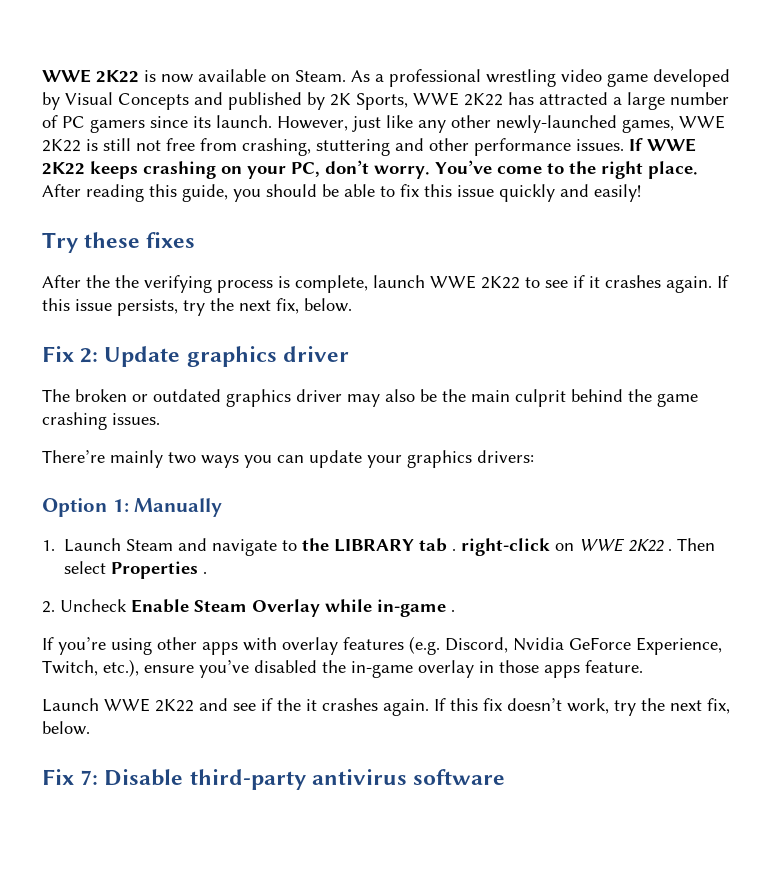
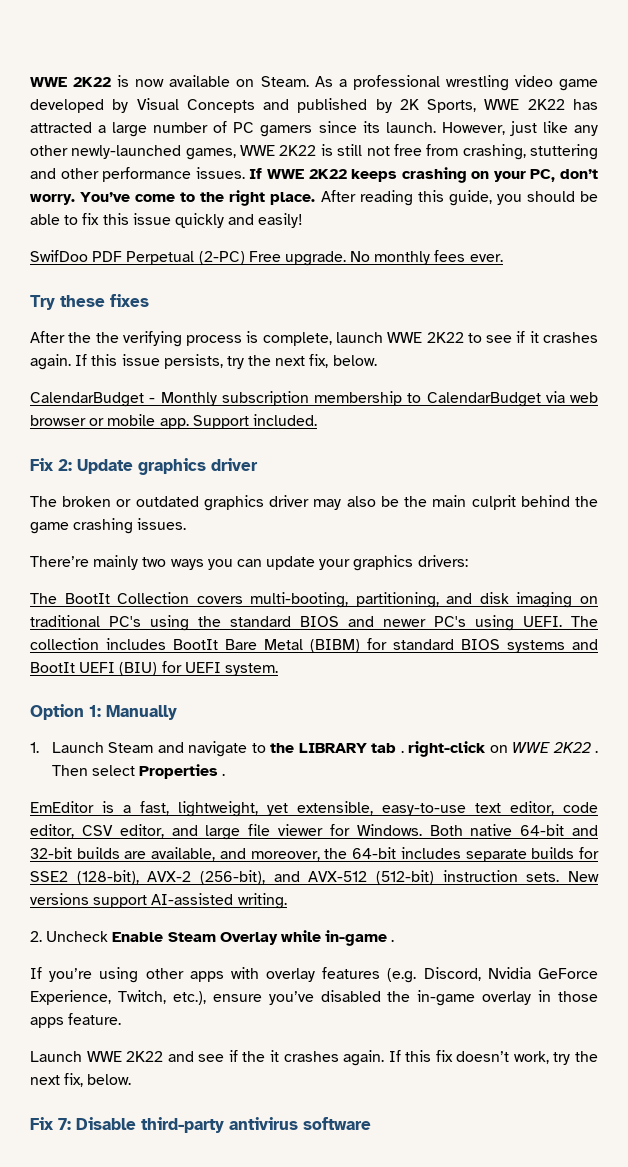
(641, 193) none -> [30,250,503,266] // SwifDoo PDF Perpetual (2-PC) Free upgrade. No monthly fees ever.
(352, 305) none -> [30,391,598,407] [30,414,317,429] // CalendarBudget - Monthly subscription membership to CalendarBudget via web browser or mobile app. Support included.
(534, 456) none -> [30,592,598,608] [30,615,598,631] [30,638,598,653] [30,661,278,676] // The BootIt Collection covers multi-booting, partitioning, and disk imaging on traditional PC's using the standard BIOS and newer PC's using UEFI. The collection includes BootIt Bare Metal (BIBM) for standard BIOS systems and BootIt UEFI (BIU) for UEFI system.
(208, 572) none -> [30,801,598,817] [30,824,598,840] [30,847,600,862] [30,870,600,885] [30,893,287,909] // EmEditor is a fast, lightweight, yet extensible, easy-to-use text editor, code editor, CSV editor, and large file viewer for Windows. Both native 64-bit and 32-bit builds are available, and moreover, the 64-bit includes separate builds for SSE2 (128-bit), AVX-2 (256-bit), and AVX-512 (512-bit) instruction sets. New versions support AI-assisted writing.

